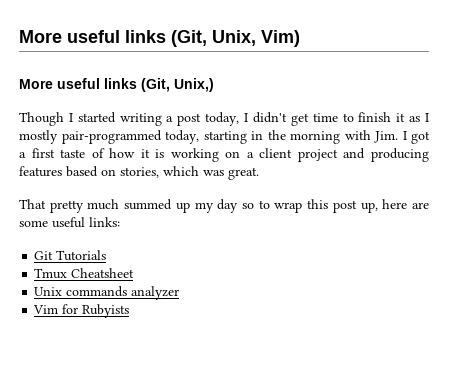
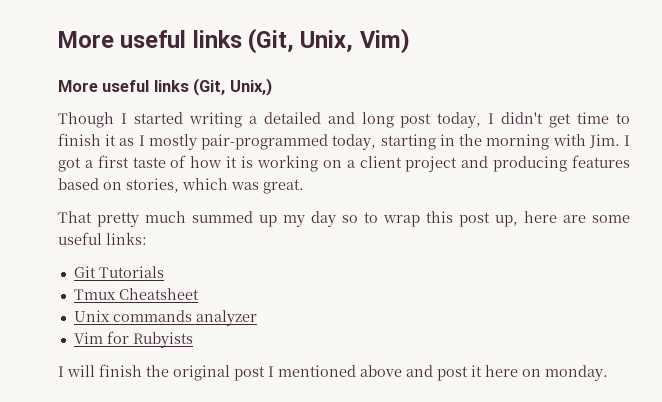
(174, 119) none -> [263,112,394,128] detailed and long
(130, 311) none -> [58,364,608,381] // I will finish the original post I mentioned above and post it here on monday.

